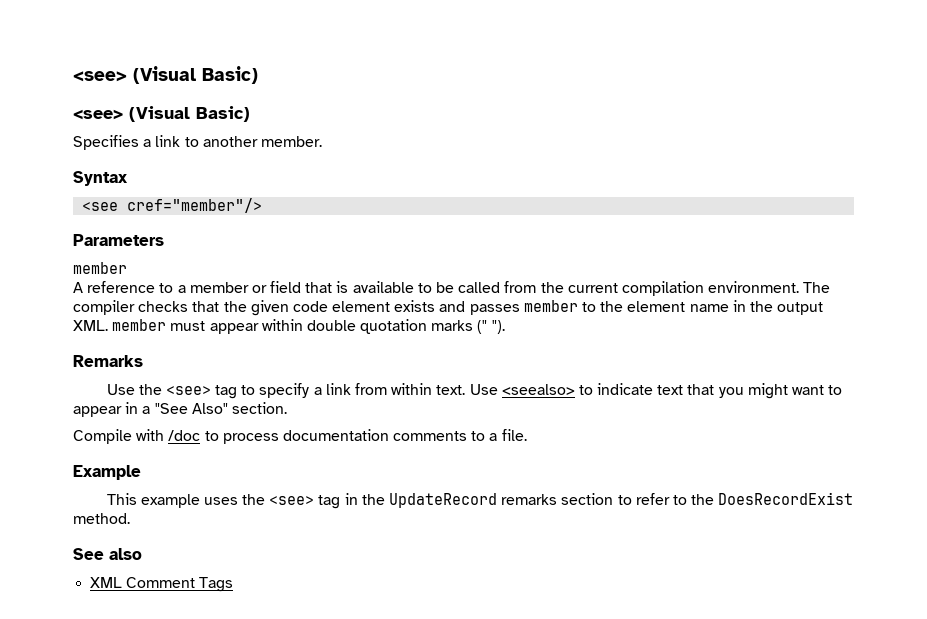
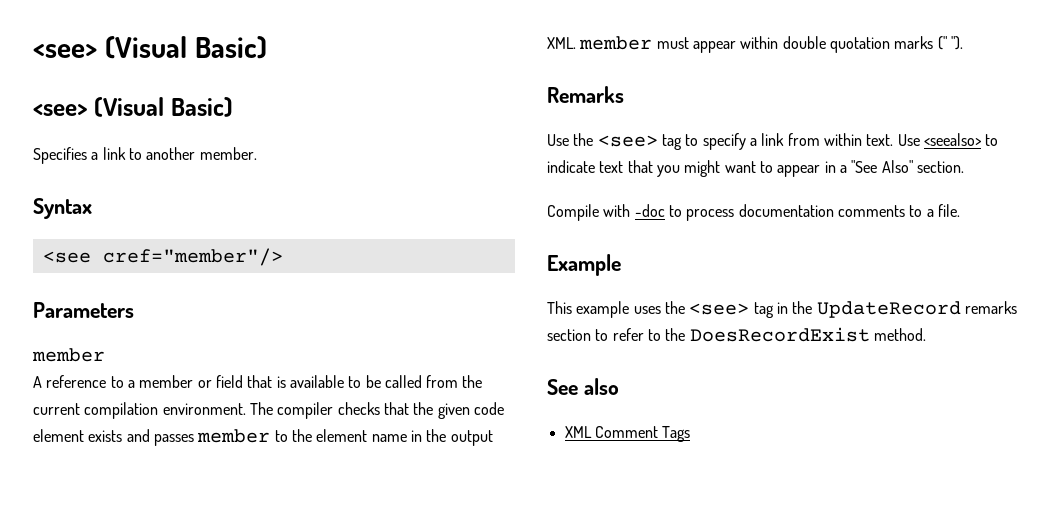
[168,430,201,441] /doc -> [634,204,665,217] -doc

